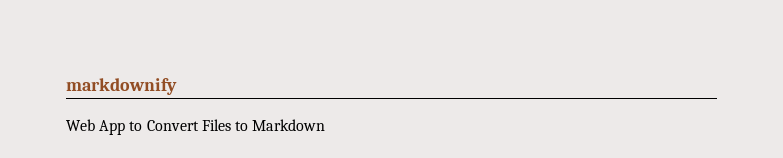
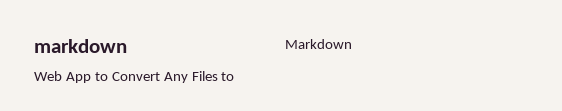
[66,78,177,95] markdownify -> [34,39,127,53] markdown
(199, 125) none -> [163,72,188,83] Any

